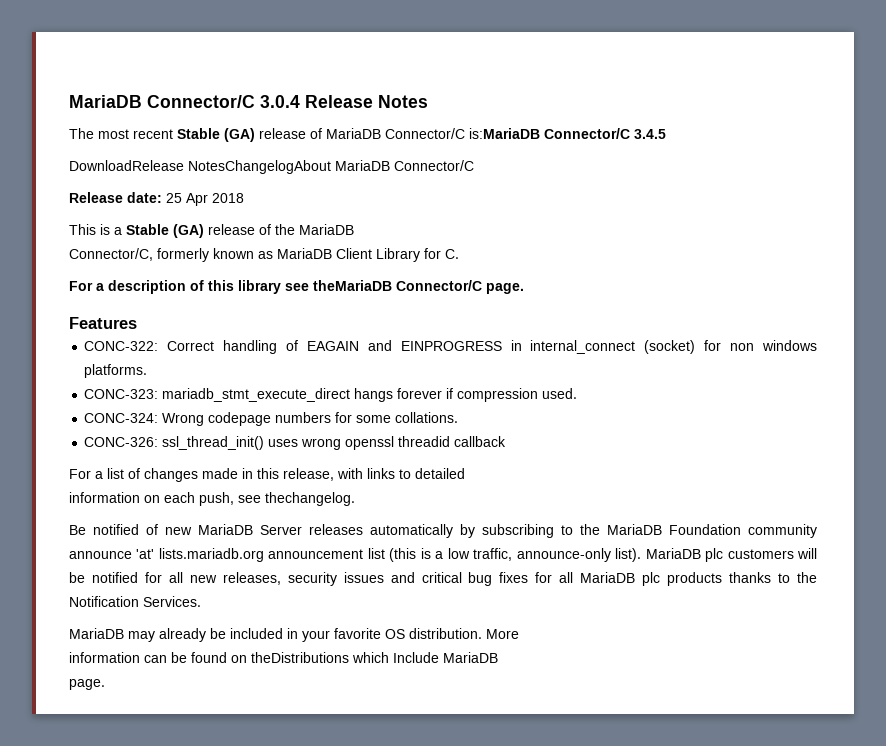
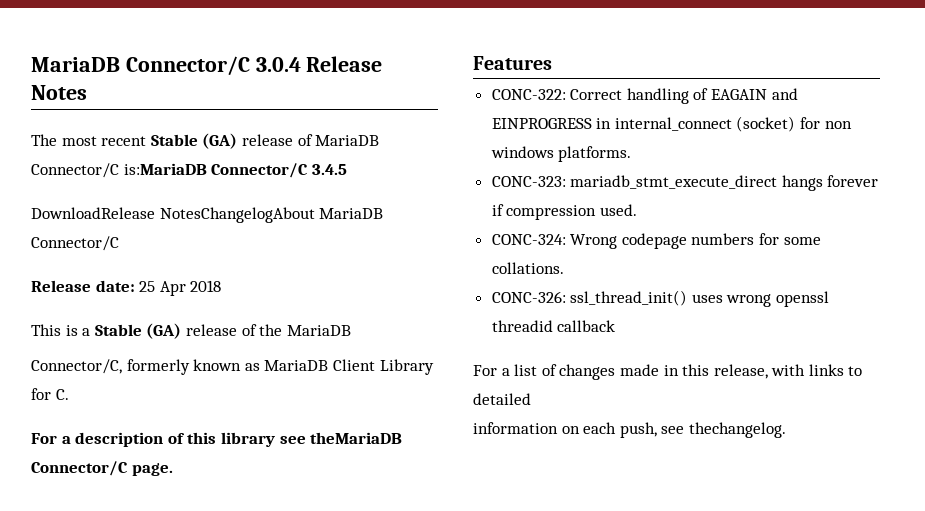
[69,524,817,538] [69,548,817,562] [69,572,818,586] [69,596,201,607] [69,628,519,642] [69,652,498,663] [69,679,105,690] // Be notified of new MariaDB Server releases automatically by subscribing to the MariaDB Foundation community announce 'at' lists.mariadb.org announcement list (this is a low traffic, announce-only list). MariaDB plc customers will be notified for all new releases, security issues and critical bug fixes for all MariaDB plc products thanks to the Notification Services. // MariaDB may already be included in your favorite OS distribution. More // information can be found on theDistributions which Include MariaDB // page. -> (786, 430) none

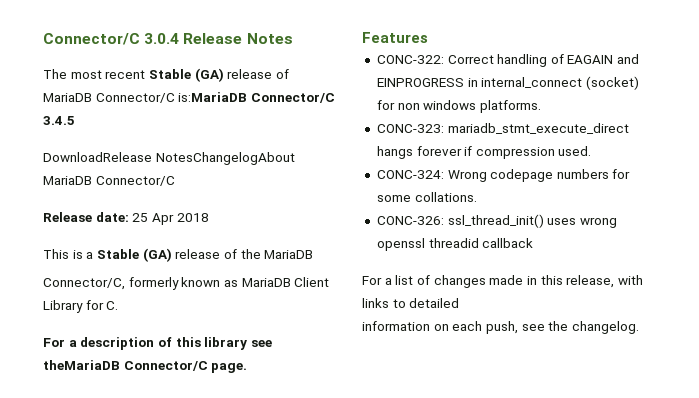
[31,57,120,72] MariaDB -> (43, 39) none
[688,422,786,438] thechangelog. -> [548,321,639,334] the changelog.

